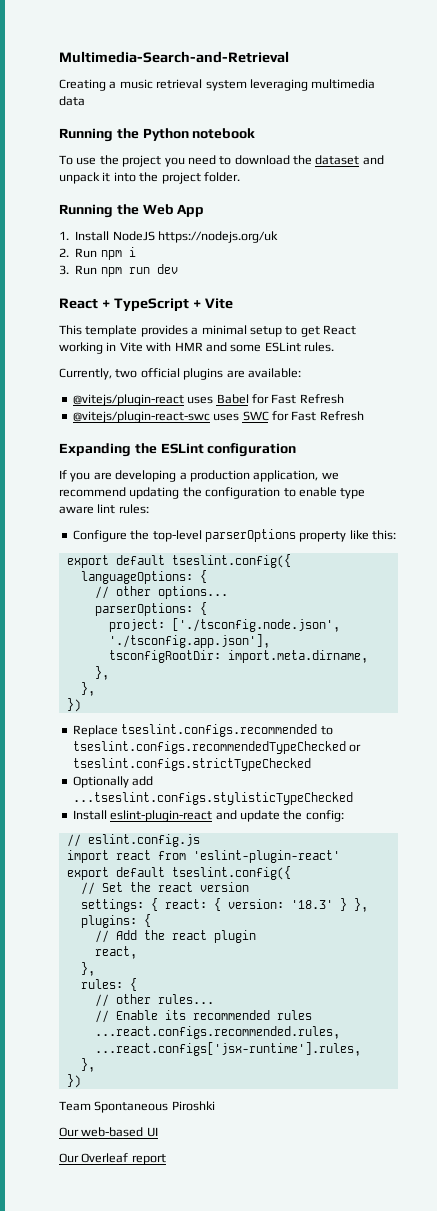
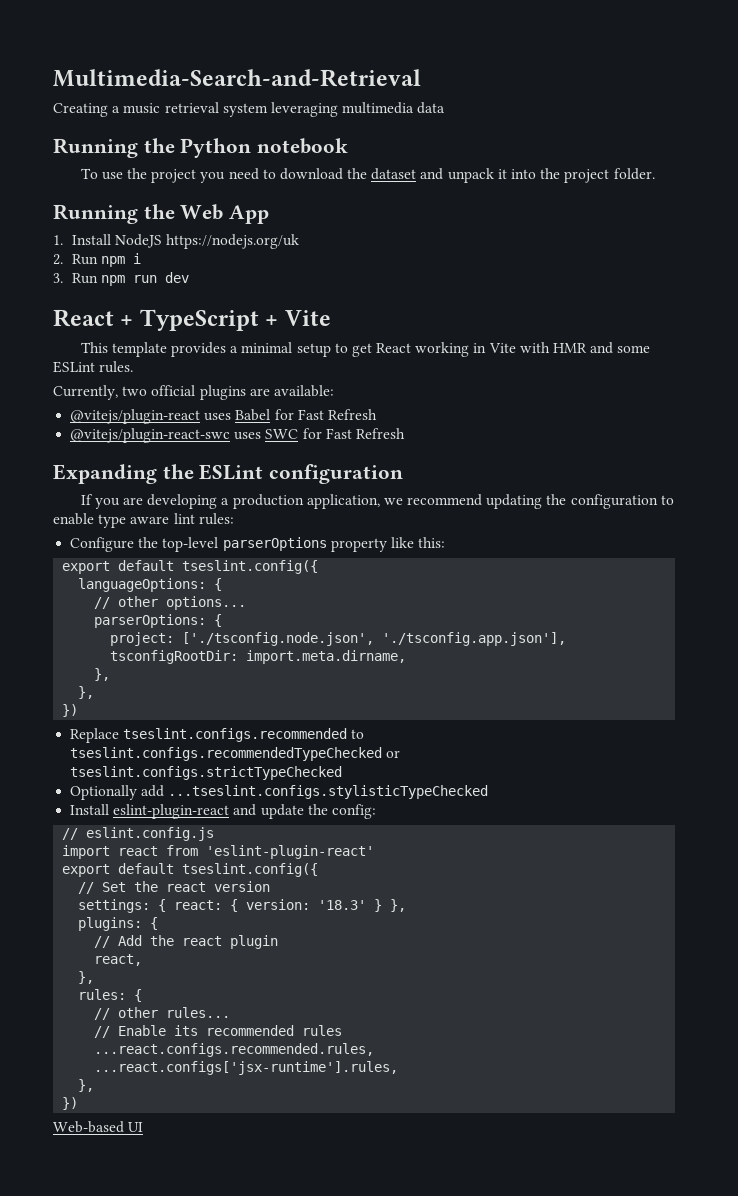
[59,1101,215,1113] [59,1127,158,1137] [59,1153,166,1165] Team Spontaneous Piroshki // Our web-based UI // Our Overleaf report -> [53,1121,144,1133] Web-based UI

